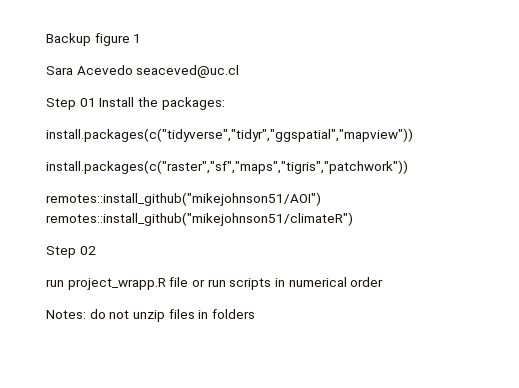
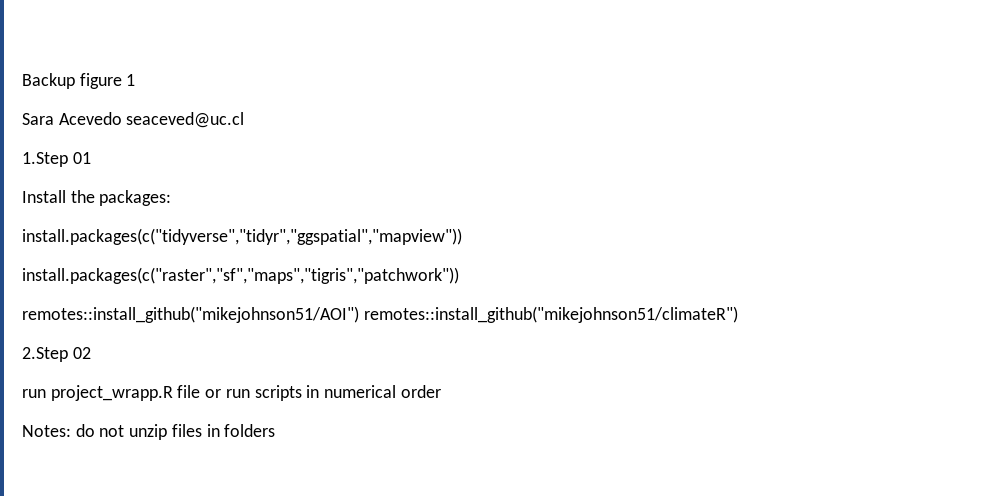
[46,98,76,110] Step -> [22,152,68,167] 1.Step
(96, 102) none -> (91, 158) //
[46,246,76,258] Step -> [22,347,68,362] 2.Step

